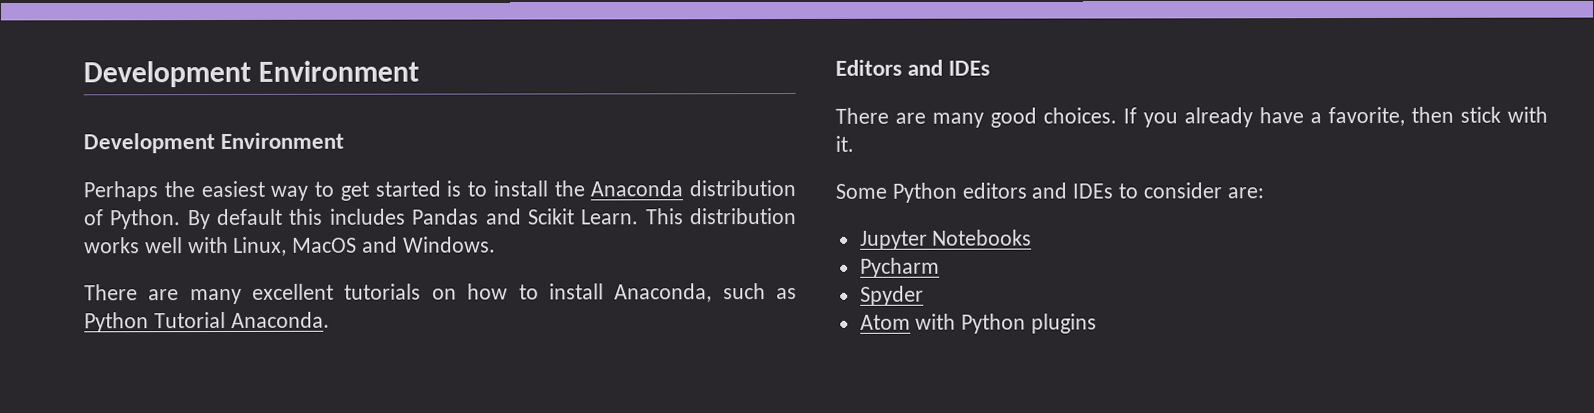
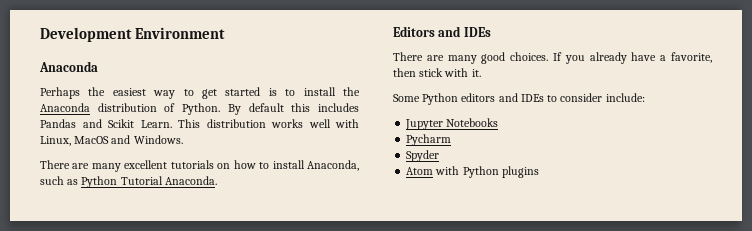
[83,60,419,88] [83,132,345,154] Development Environment // Development Environment -> [40,27,225,42] [39,61,98,72] Development Environment // Anaconda
[1226,187,1264,199] are: -> [605,93,645,102] include:

